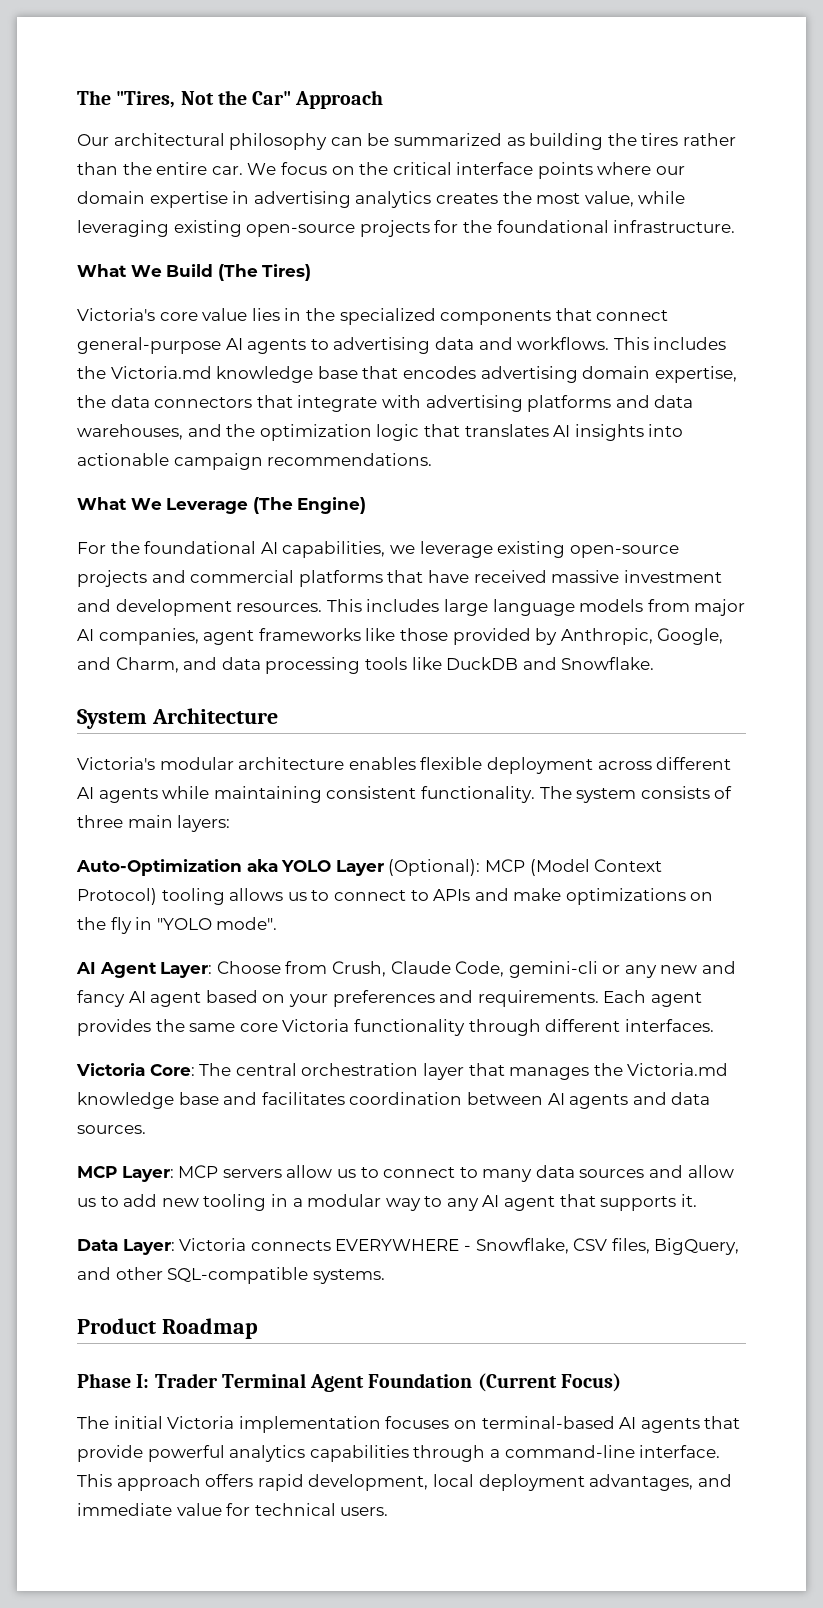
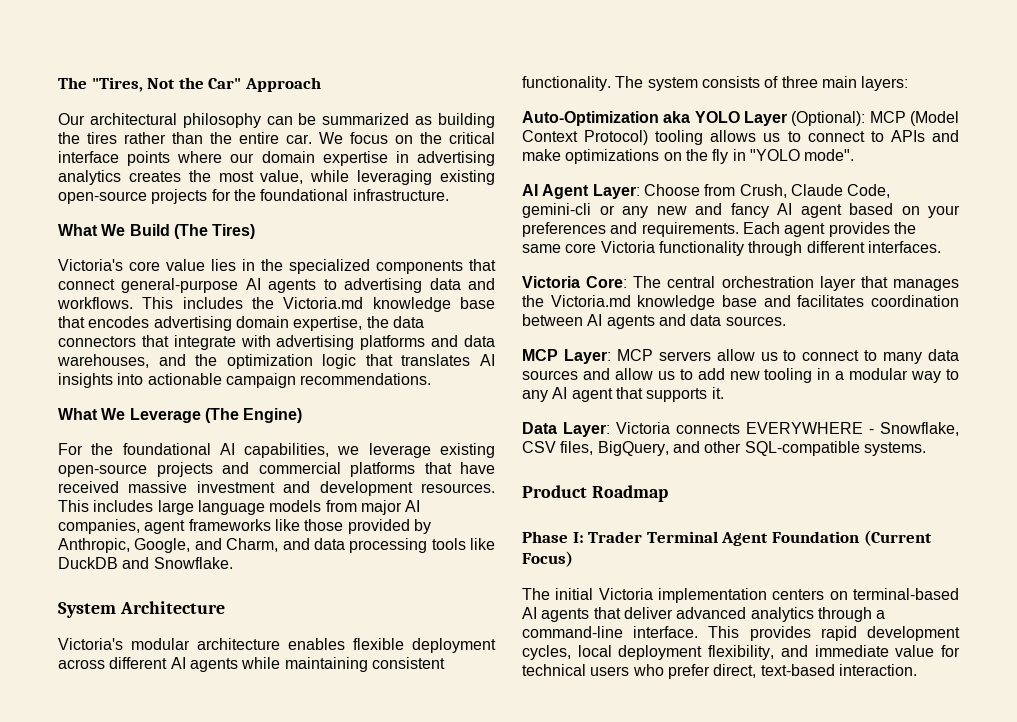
[385,1416,450,1429] focuses -> [772,589,825,600] centers
[77,1445,409,1462] provide powerful analytics capabilities -> [623,607,814,622] deliver advanced analytics
[116,1474,429,1491] approach offers rapid development, -> [749,626,960,641] [522,645,571,660] provides rapid development cycles,
[589,1474,694,1491] advantages, -> [708,645,775,660] flexibility,
[340,1507,389,1516] users. -> [590,664,917,679] users who prefer direct, text-based interaction.

